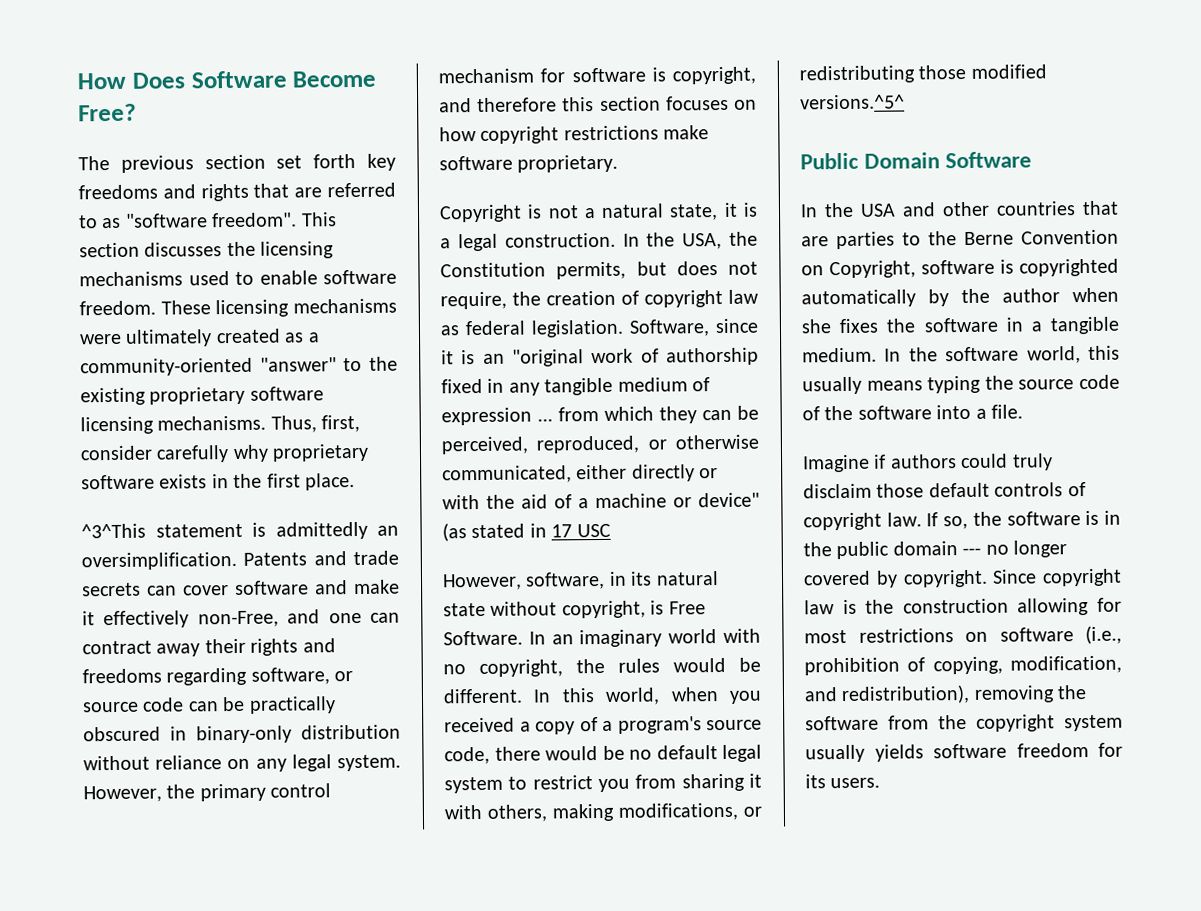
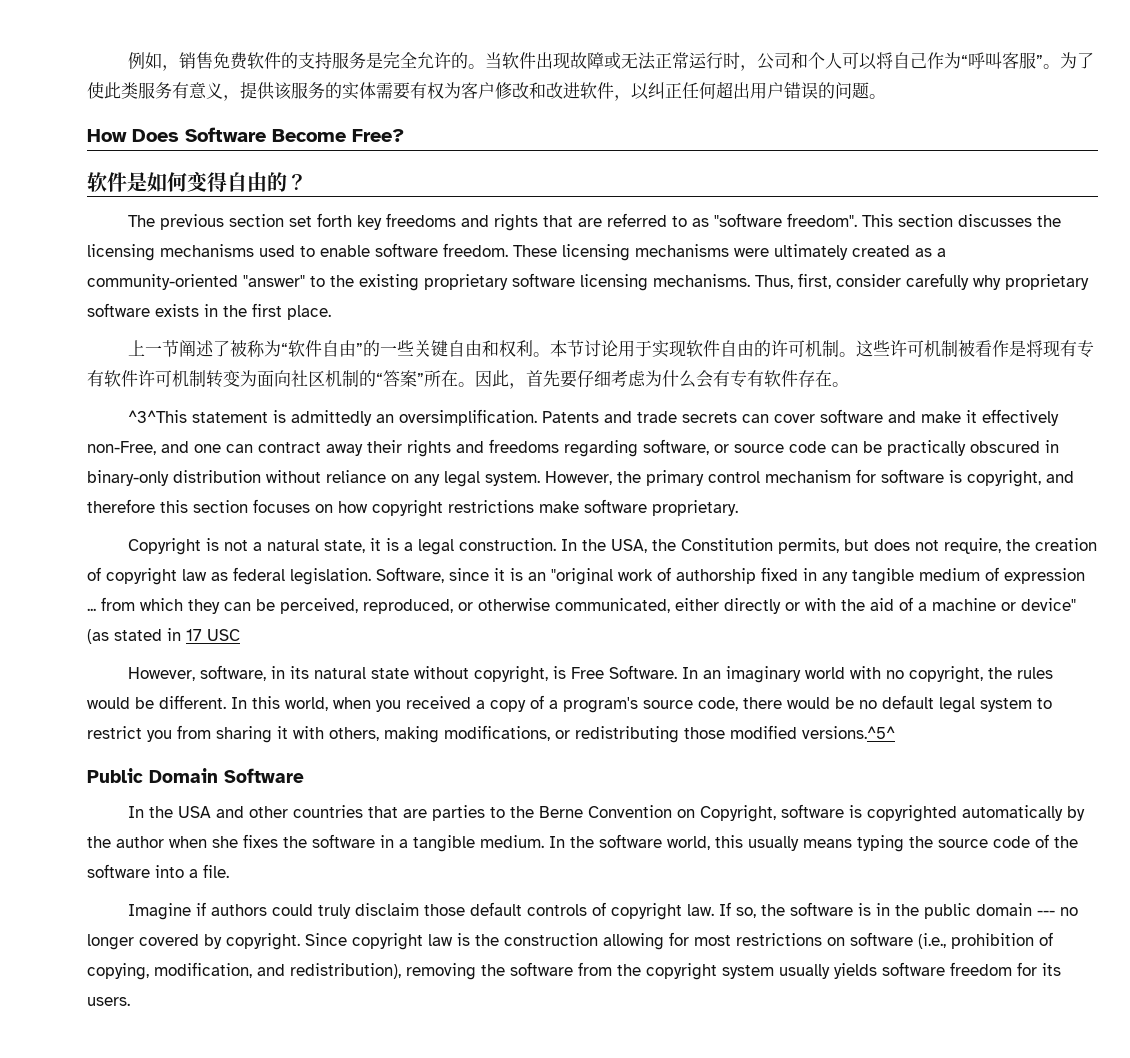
(77, 81) none -> [127,52,1094,71] [87,81,886,101] 例如，销售免费软件的支持服务是完全允许的。当软件出现故障或无法正常运行时，公司和个人可以将自己作为“呼叫客服”。为了使此类服务有意义，提供该服务的实体需要有权为客户修改和改进软件，以纠正任何超出用户错误的问题。 //
(137, 112) none -> [87,171,307,192] // 软件是如何变得自由的？
(355, 482) none -> [127,340,1094,358] [87,370,849,389] // 上一节阐述了被称为“软件自由”的一些关键自由和权利。本节讨论用于实现软件自由的许可机制。这些许可机制被看作是将现有专有软件许可机制转变为面向社区机制的“答案”所在。因此，首先要仔细考虑为什么会有专有软件存在。

